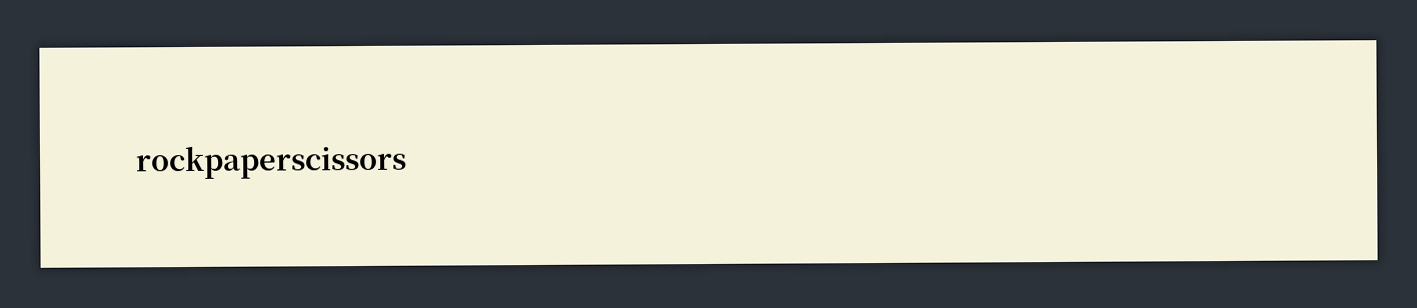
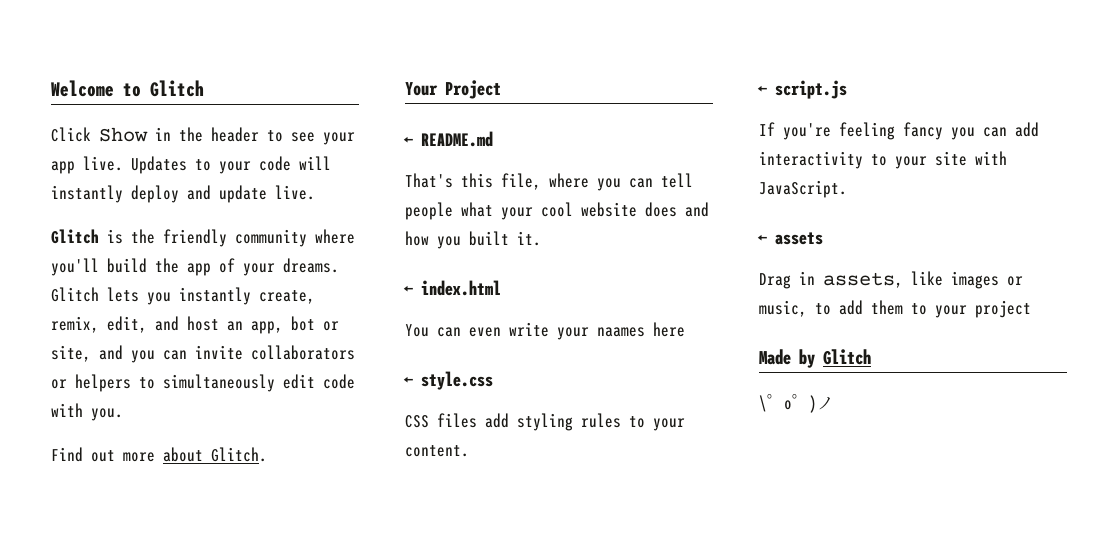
[135,144,407,180] rockpaperscissors -> [51,80,204,97] [51,127,355,145] [51,156,331,174] [51,185,315,203] [51,229,355,247] [51,258,339,276] [51,287,315,305] [51,316,339,334] [51,345,355,363] [51,374,355,392] [51,403,123,421] [51,447,267,462] [405,80,501,99] [403,131,493,147] [405,173,693,191] [405,202,709,220] [405,231,541,249] [403,280,501,296] [405,322,685,340] [403,371,493,390] [405,413,685,431] [405,445,469,457] [757,80,847,99] [759,122,1039,140] [759,151,1007,169] [759,180,847,198] [757,232,823,245] [759,271,1023,289] [759,300,1031,318] [759,349,871,368] [759,394,834,413] Welcome to Glitch // Click Show in the header to see your app live. Updates to your code will instantly deploy and update live. // Glitch is the friendly community where you'll build the app of your dreams. Glitch lets you instantly create, remix, edit, and host an app, bot or site, and you can invite collaborators or helpers to simultaneously edit code with you. // Find out more about Glitch. // Your Project // ← README.md // That's this file, where you can tell people what your cool website does and how you built it. // ← index.html // You can even write your naames here // ← style.css // CSS files add styling rules to your content. // ← script.js // If you're feeling fancy you can add interactivity to your site with JavaScript. // ← assets // Drag in assets, like images or music, to add them to your project // Made by Glitch // \゜o゜)ノ

